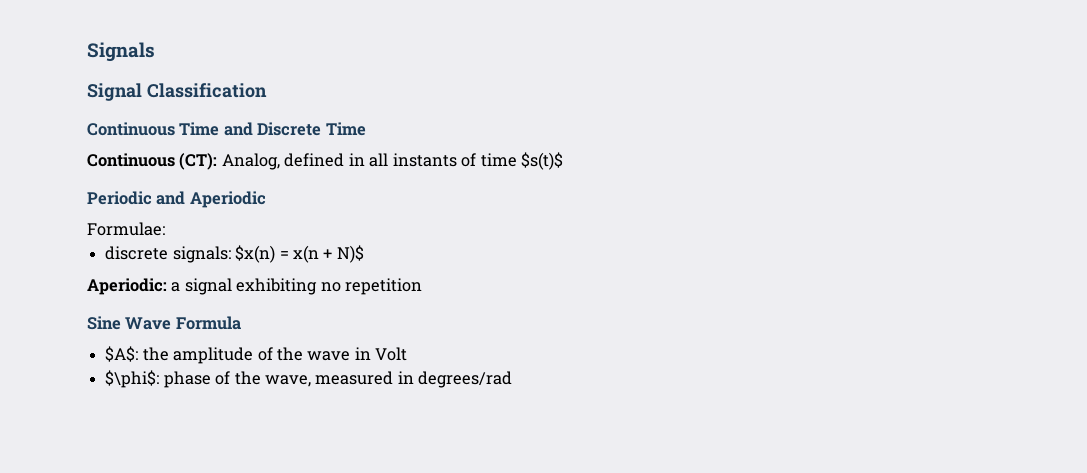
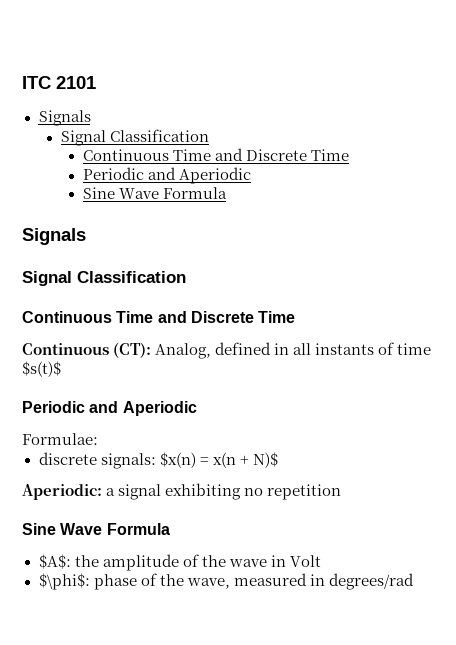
(87, 52) none -> [22,76,96,89] [38,110,91,126] [60,129,209,146] [82,148,349,161] [82,167,251,184] [82,187,227,199] ITC 2101 // Signals // Signal Classification // Continuous Time and Discrete Time // Periodic and Aperiodic // Sine Wave Formula //

